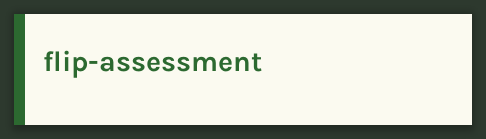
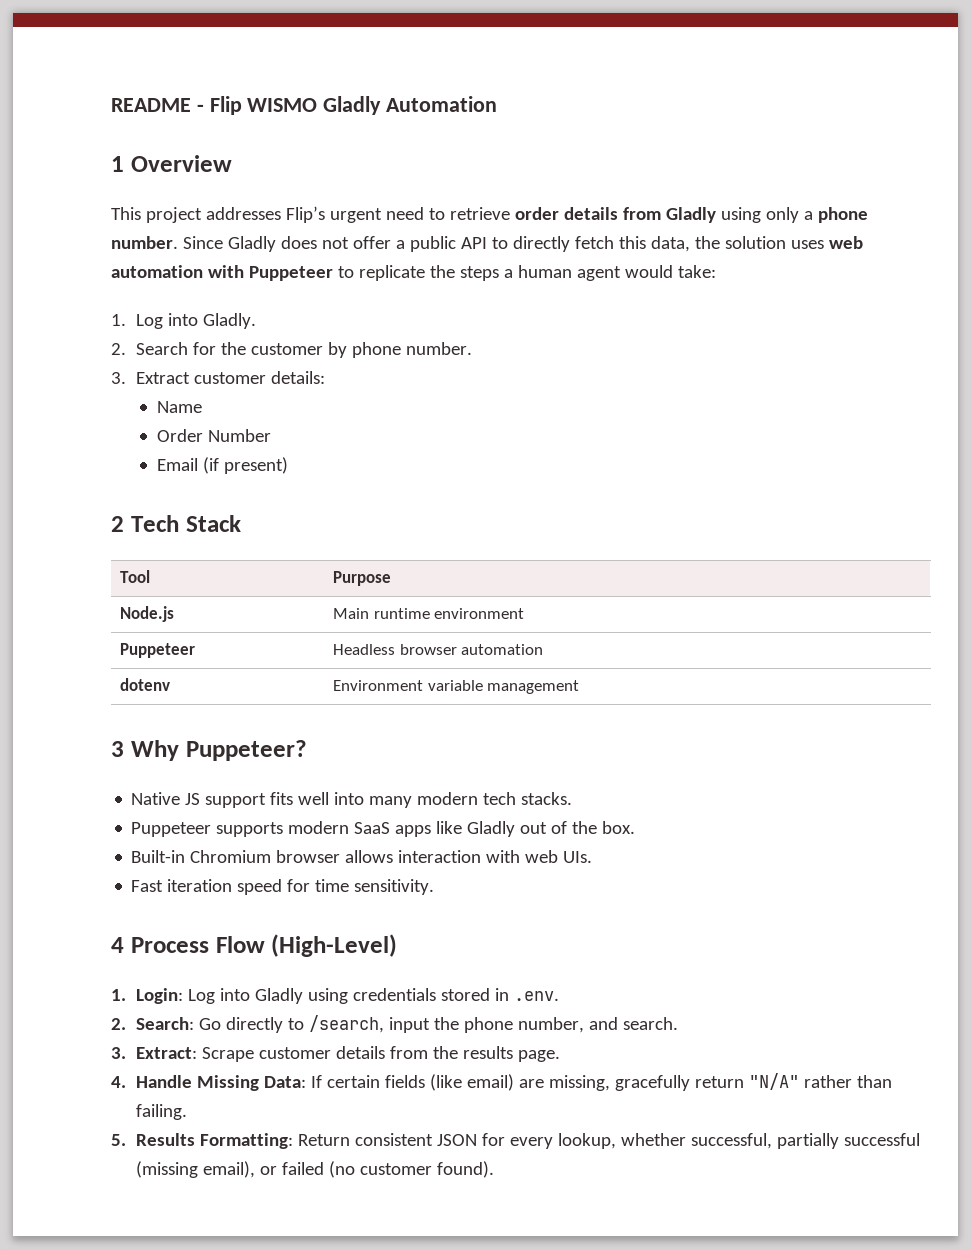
[43,50,262,78] flip-assessment -> [111,96,498,115] [111,155,232,172] [111,206,868,223] [111,236,863,252] [111,265,716,281] [111,313,257,329] [111,342,473,358] [111,371,326,384] [156,401,202,413] [156,429,271,442] [156,457,288,474] [111,515,241,532] [120,570,151,583] [333,571,392,586] [120,606,175,622] [333,608,525,619] [120,643,196,658] [333,644,544,655] [120,678,171,691] [333,680,580,694] [111,740,307,761] [131,792,573,808] [131,821,636,837] [131,850,593,863] [131,879,435,895] [111,934,398,957] [111,988,560,1004] [111,1015,679,1033] [111,1046,561,1062] [111,1073,893,1091] [136,1104,188,1120] [111,1133,921,1149] [136,1161,495,1178] README - Flip WISMO Gladly Automation // 1 Overview // This project addresses Flip’s urgent need to retrieve order details from Gladly using only a phone number. Since Gladly does not offer a public API to directly fetch this data, the solution uses web automation with Puppeteer to replicate the steps a human agent would take: // 1. Log into Gladly. // 2. Search for the customer by phone number. // 3. Extract customer details: // Name // Order Number // Email (if present) // 2 Tech Stack // Tool | Purpose // Node.js | Main runtime environment // Puppeteer | Headless browser automation // dotenv | Environment variable management // 3 Why Puppeteer? // Native JS support fits well into many modern tech stacks. // Puppeteer supports modern SaaS apps like Gladly out of the box. // Built-in Chromium browser allows interaction with web UIs. // Fast iteration speed for time sensitivity. // 4 Process Flow (High-Level) // 1. Login: Log into Gladly using credentials stored in .env. // 2. Search: Go directly to /search, input the phone number, and search. // 3. Extract: Scrape customer details from the results page. // 4. Handle Missing Data: If certain fields (like email) are missing, gracefully return "N/A" rather than failing. // 5. Results Formatting: Return consistent JSON for every lookup, whether successful, partially successful (missing email), or failed (no customer found).

